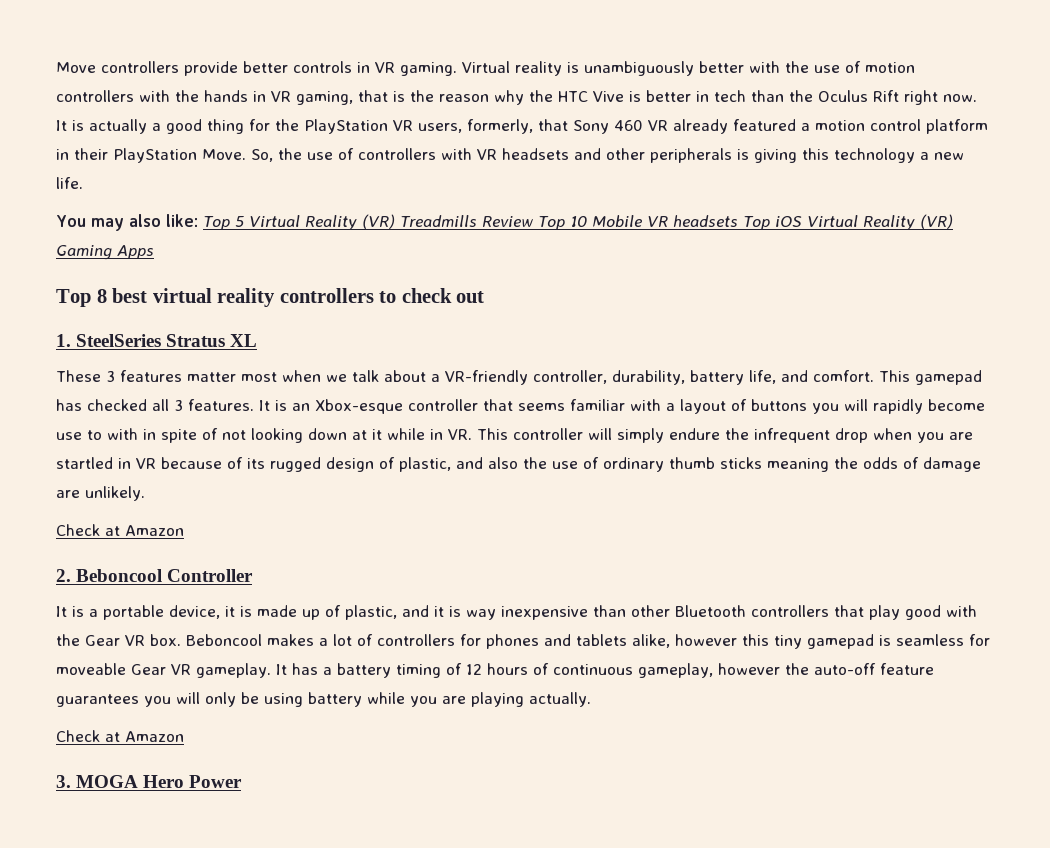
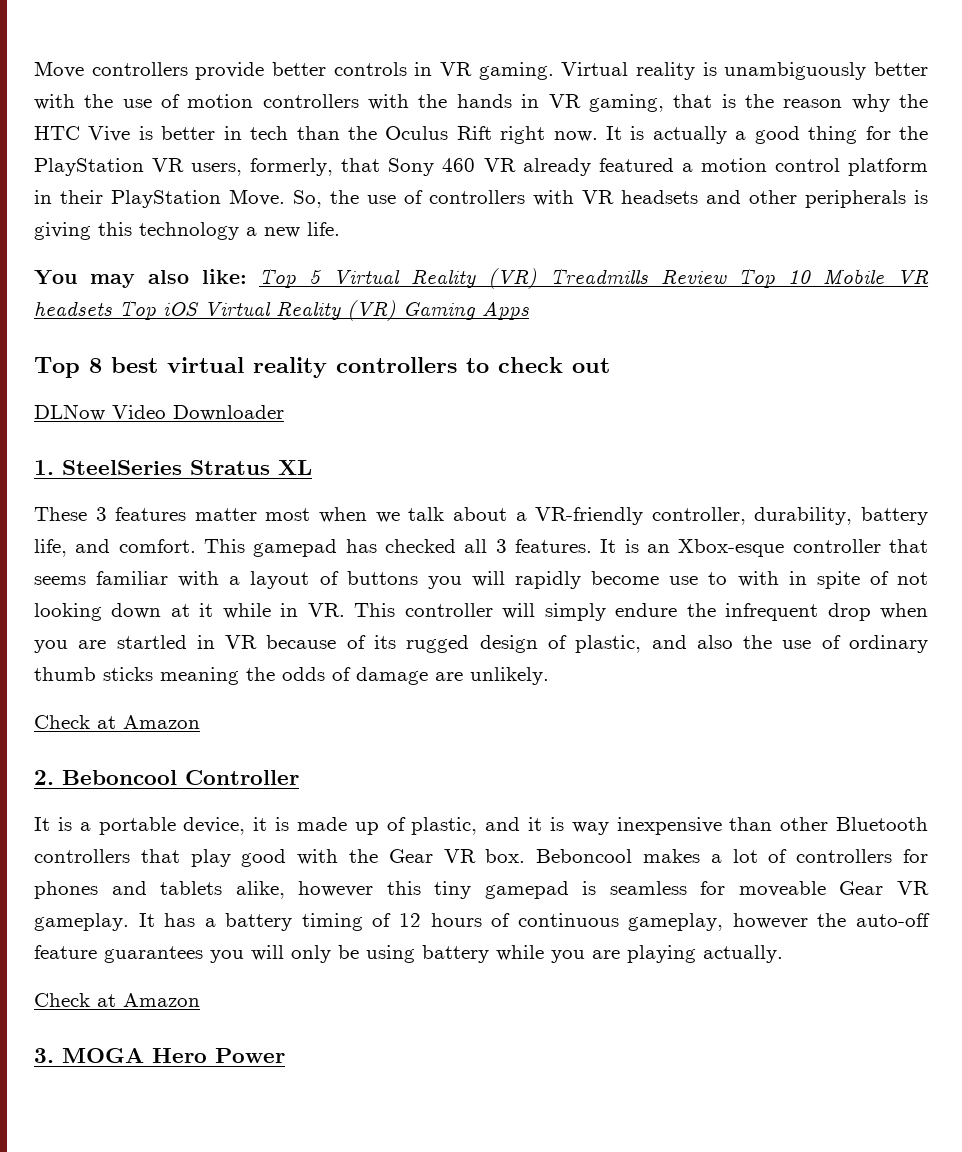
(485, 297) none -> [34,404,284,421] // DLNow Video Downloader

